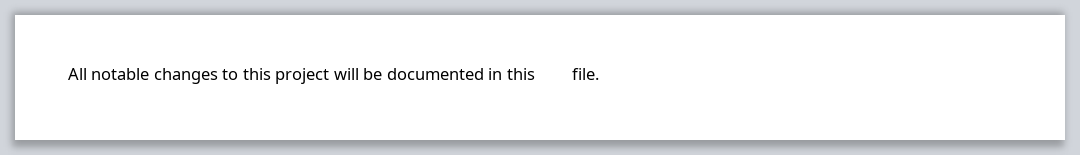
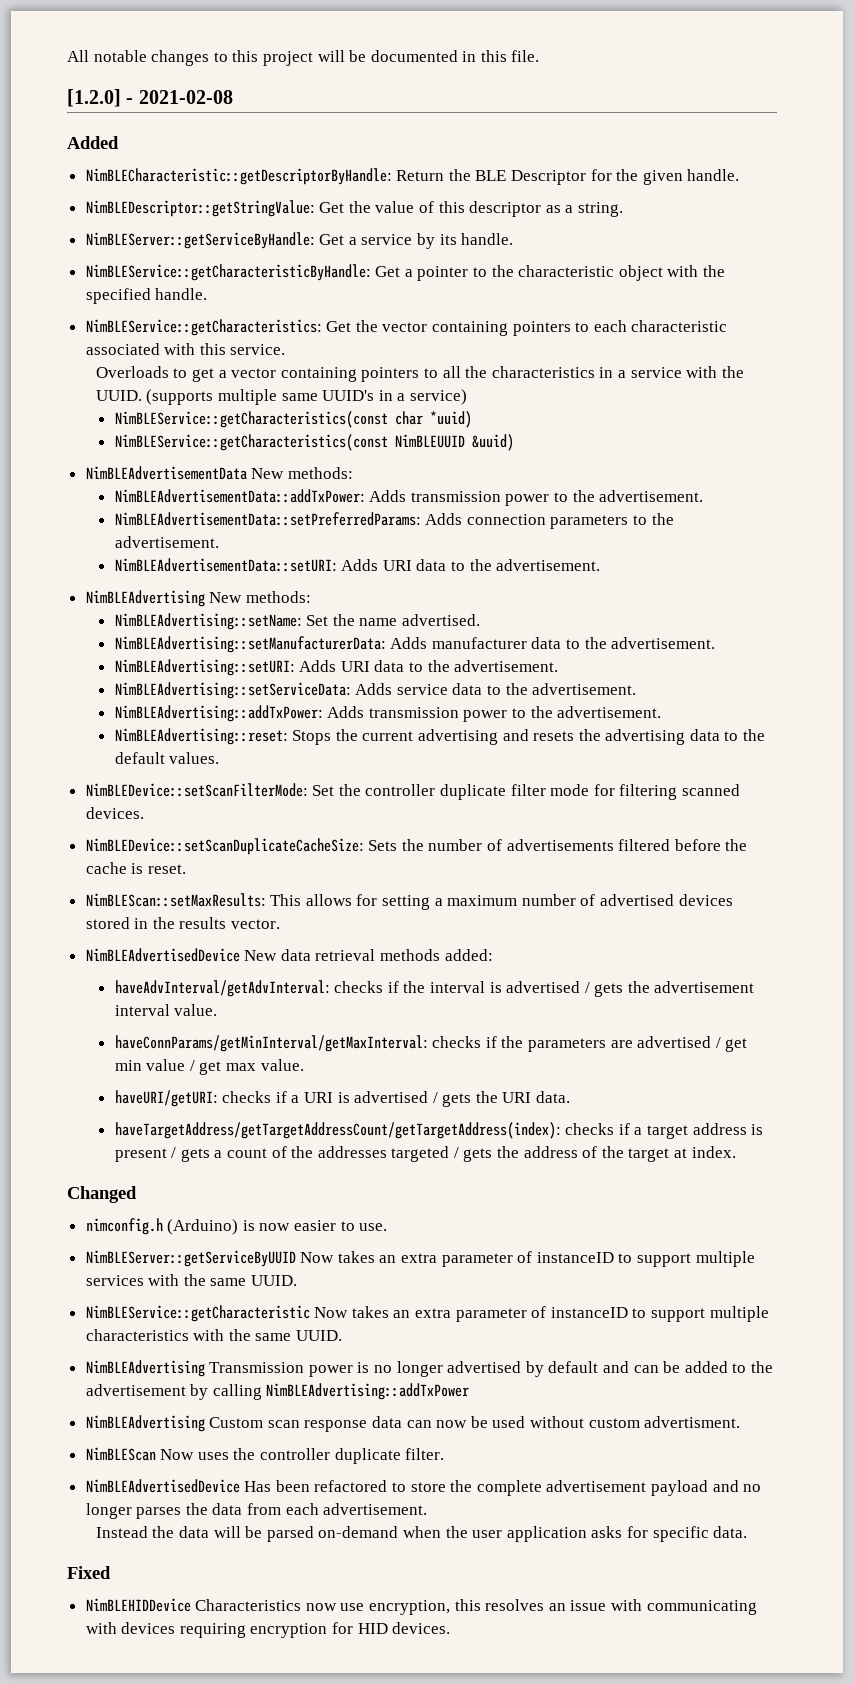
(599, 74) none -> [67,89,233,107] [67,136,119,149] [85,168,740,185] [85,200,624,217] [85,232,514,249] [85,264,726,281] [85,288,208,304] [85,319,728,336] [85,343,286,355] [95,366,744,382] [95,389,468,405] [114,411,472,428] [114,434,514,451] [85,466,353,480] [114,489,704,506] [114,512,674,529] [114,536,219,548] [114,558,601,572] [85,590,311,607] [114,613,480,630] [114,636,716,653] [114,659,559,676] [114,682,637,699] [114,705,662,722] [114,728,766,745] [114,752,220,764] [85,783,741,800] [85,807,144,819] [85,838,748,855] [85,862,186,874] [85,893,733,910] [85,917,281,929] [85,948,493,962] [114,980,755,997] [114,1004,218,1016] [114,1035,748,1052] [114,1059,304,1075] [114,1090,571,1107] [114,1122,764,1139] [114,1146,736,1162] [67,1186,137,1203] [85,1218,388,1235] [85,1250,755,1267] [85,1274,298,1286] [85,1305,769,1322] [85,1329,343,1341] [85,1360,773,1377] [85,1383,470,1400] [85,1415,741,1432] [85,1447,445,1464] [85,1479,762,1496] [85,1503,428,1519] [95,1526,748,1542] [67,1566,111,1579] [85,1598,757,1615] [85,1622,451,1638] // [1.2.0] - 2021-02-08 // Added // NimBLECharacteristic::getDescriptorByHandle: Return the BLE Descriptor for the given handle. // NimBLEDescriptor::getStringValue: Get the value of this descriptor as a string. // NimBLEServer::getServiceByHandle: Get a service by its handle. // NimBLEService::getCharacteristicByHandle: Get a pointer to the characteristic object with the specified handle. // NimBLEService::getCharacteristics: Get the vector containing pointers to each characteristic associated with this service. // Overloads to get a vector containing pointers to all the characteristics in a service with the UUID. (supports multiple same UUID's in a service) // NimBLEService::getCharacteristics(const char *uuid) // NimBLEService::getCharacteristics(const NimBLEUUID &uuid) // NimBLEAdvertisementData New methods: // NimBLEAdvertisementData::addTxPower: Adds transmission power to the advertisement. // NimBLEAdvertisementData::setPreferredParams: Adds connection parameters to the advertisement. // NimBLEAdvertisementData::setURI: Adds URI data to the advertisement. // NimBLEAdvertising New methods: // NimBLEAdvertising::setName: Set the name advertised. // NimBLEAdvertising::setManufacturerData: Adds manufacturer data to the advertisement. // NimBLEAdvertising::setURI: Adds URI data to the advertisement. // NimBLEAdvertising::setServiceData: Adds service data to the advertisement. // NimBLEAdvertising::addTxPower: Adds transmission power to the advertisement. // NimBLEAdvertising::reset: Stops the current advertising and resets the advertising data to the default values. // NimBLEDevice::setScanFilterMode: Set the controller duplicate filter mode for filtering scanned devices. // NimBLEDevice::setScanDuplicateCacheSize: Sets the number of advertisements filtered before the cache is reset. // NimBLEScan::setMaxResults: This allows for setting a maximum number of advertised devices stored in the results vector. // NimBLEAdvertisedDevice New data retrieval methods added: // haveAdvInterval/getAdvInterval: checks if the interval is advertised / gets the advertisement interval value. // haveConnParams/getMinInterval/getMaxInterval: checks if the parameters are advertised / get min value / get max value. // haveURI/getURI: checks if a URI is advertised / gets the URI data. // haveTargetAddress/getTargetAddressCount/getTargetAddress(index): checks if a target address is present / gets a count of the addresses targeted / gets the address of the target at index. // Changed // nimconfig.h (Arduino) is now easier to use. // NimBLEServer::getServiceByUUID Now takes an extra parameter of instanceID to support multiple services with the same UUID. // NimBLEService::getCharacteristic Now takes an extra parameter of instanceID to support multiple characteristics with the same UUID. // NimBLEAdvertising Transmission power is no longer advertised by default and can be added to the advertisement by calling NimBLEAdvertising::addTxPower // NimBLEAdvertising Custom scan response data can now be used without custom advertisment. // NimBLEScan Now uses the controller duplicate filter. // NimBLEAdvertisedDevice Has been refactored to store the complete advertisement payload and no longer parses the data from each advertisement. // Instead the data will be parsed on-demand when the user application asks for specific data. // Fixed // NimBLEHIDDevice Characteristics now use encryption, this resolves an issue with communicating with devices requiring encryption for HID devices.

